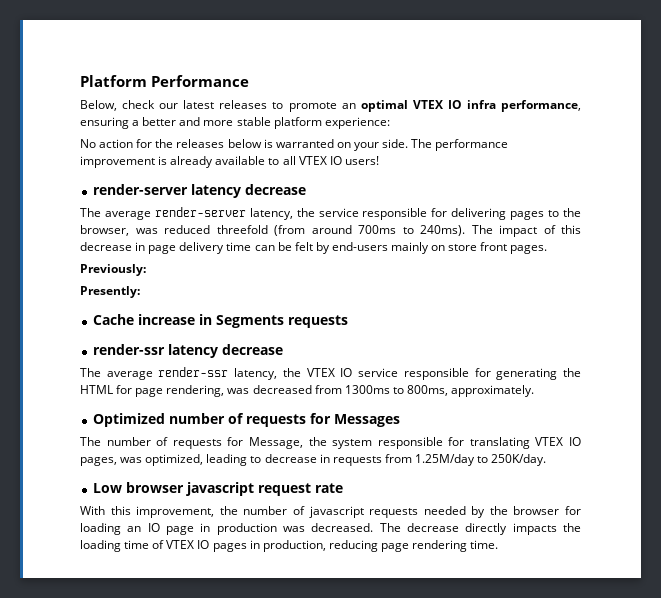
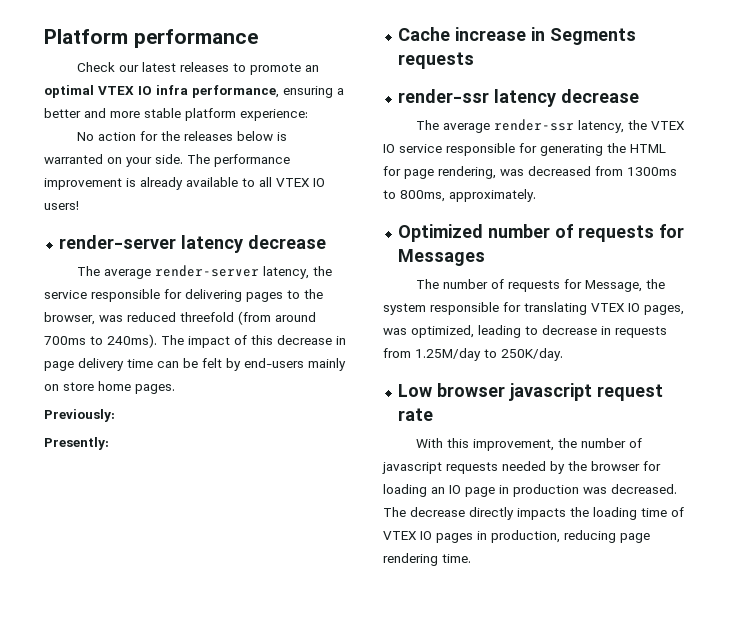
[151,75,249,87] [80,100,156,111] Performance // Below, check -> [133,29,258,48] [76,62,115,72] performance // Check
[480,242,508,251] front -> [98,381,131,391] home

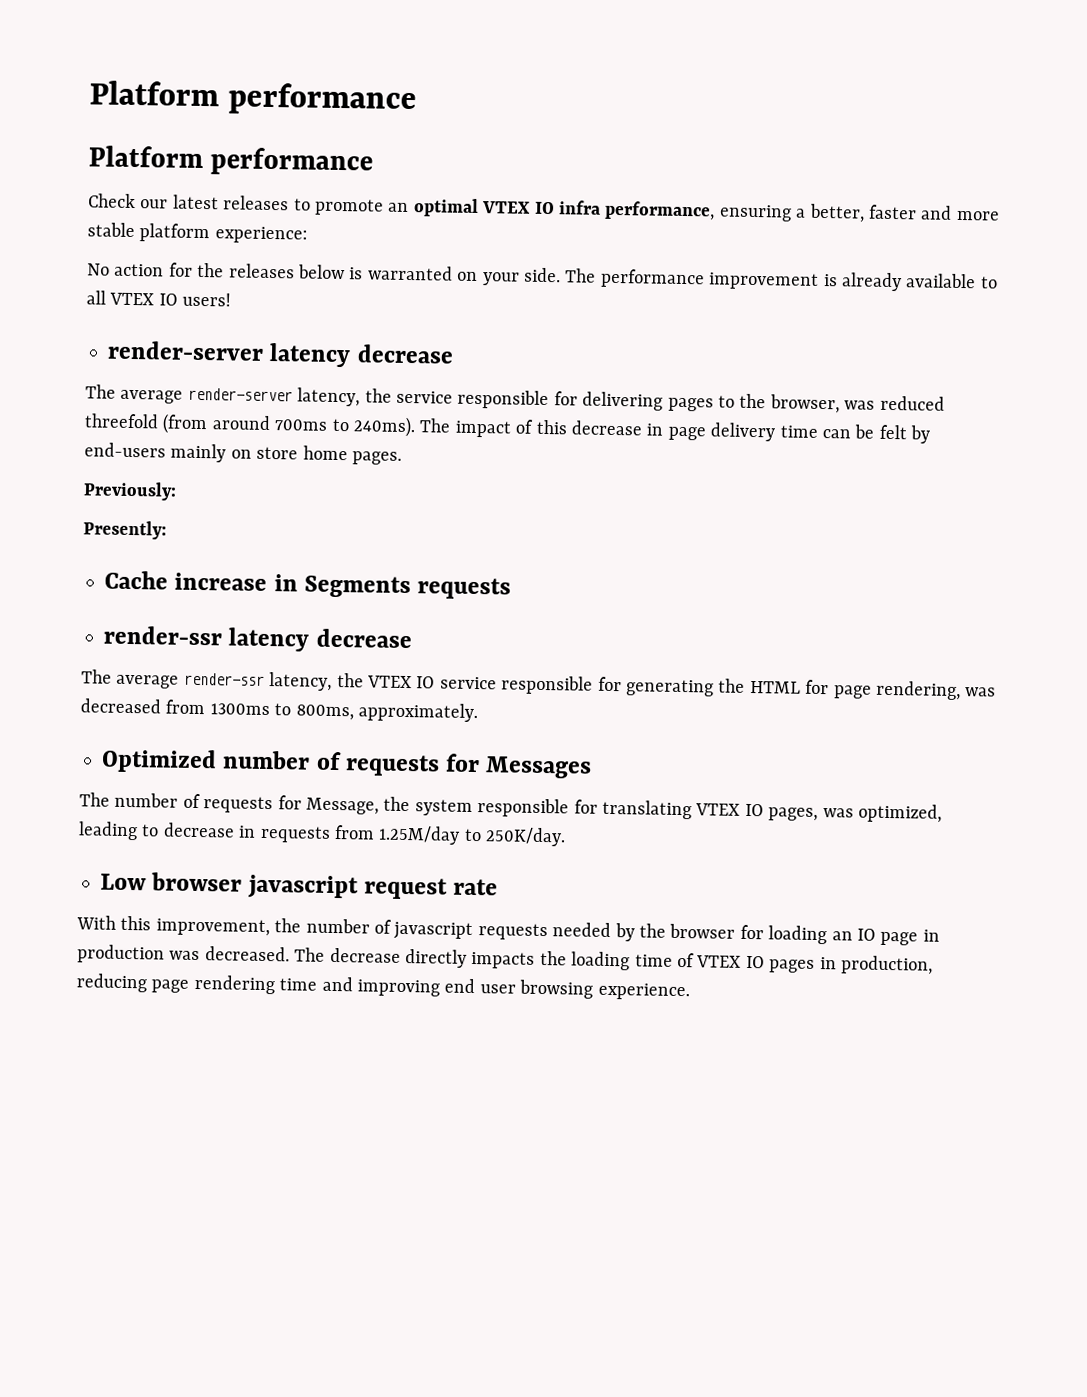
[44,29,258,48] Platform performance -> [89,80,417,117] [88,145,374,177] Platform performance // Platform performance
[44,108,81,118] better -> [808,203,917,223] better, faster
[442,554,471,563] time. -> [279,976,690,1001] time and improving end user browsing experience.

